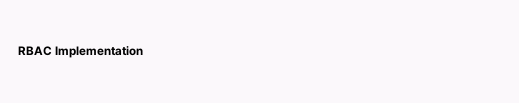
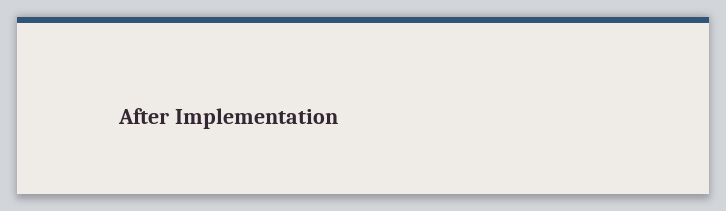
[18,46,52,56] RBAC -> [118,108,169,124] After

